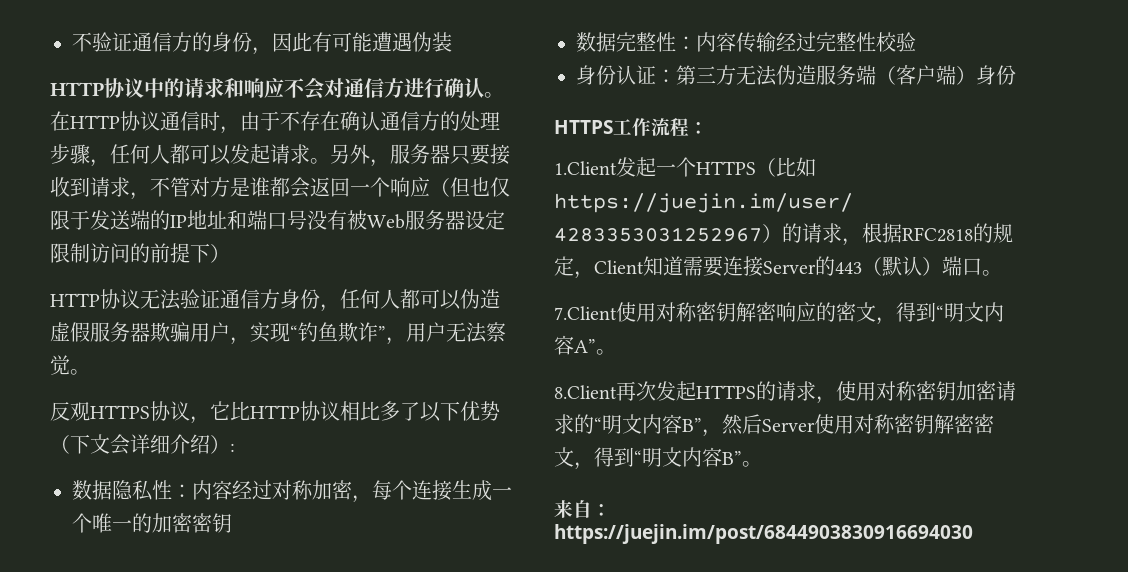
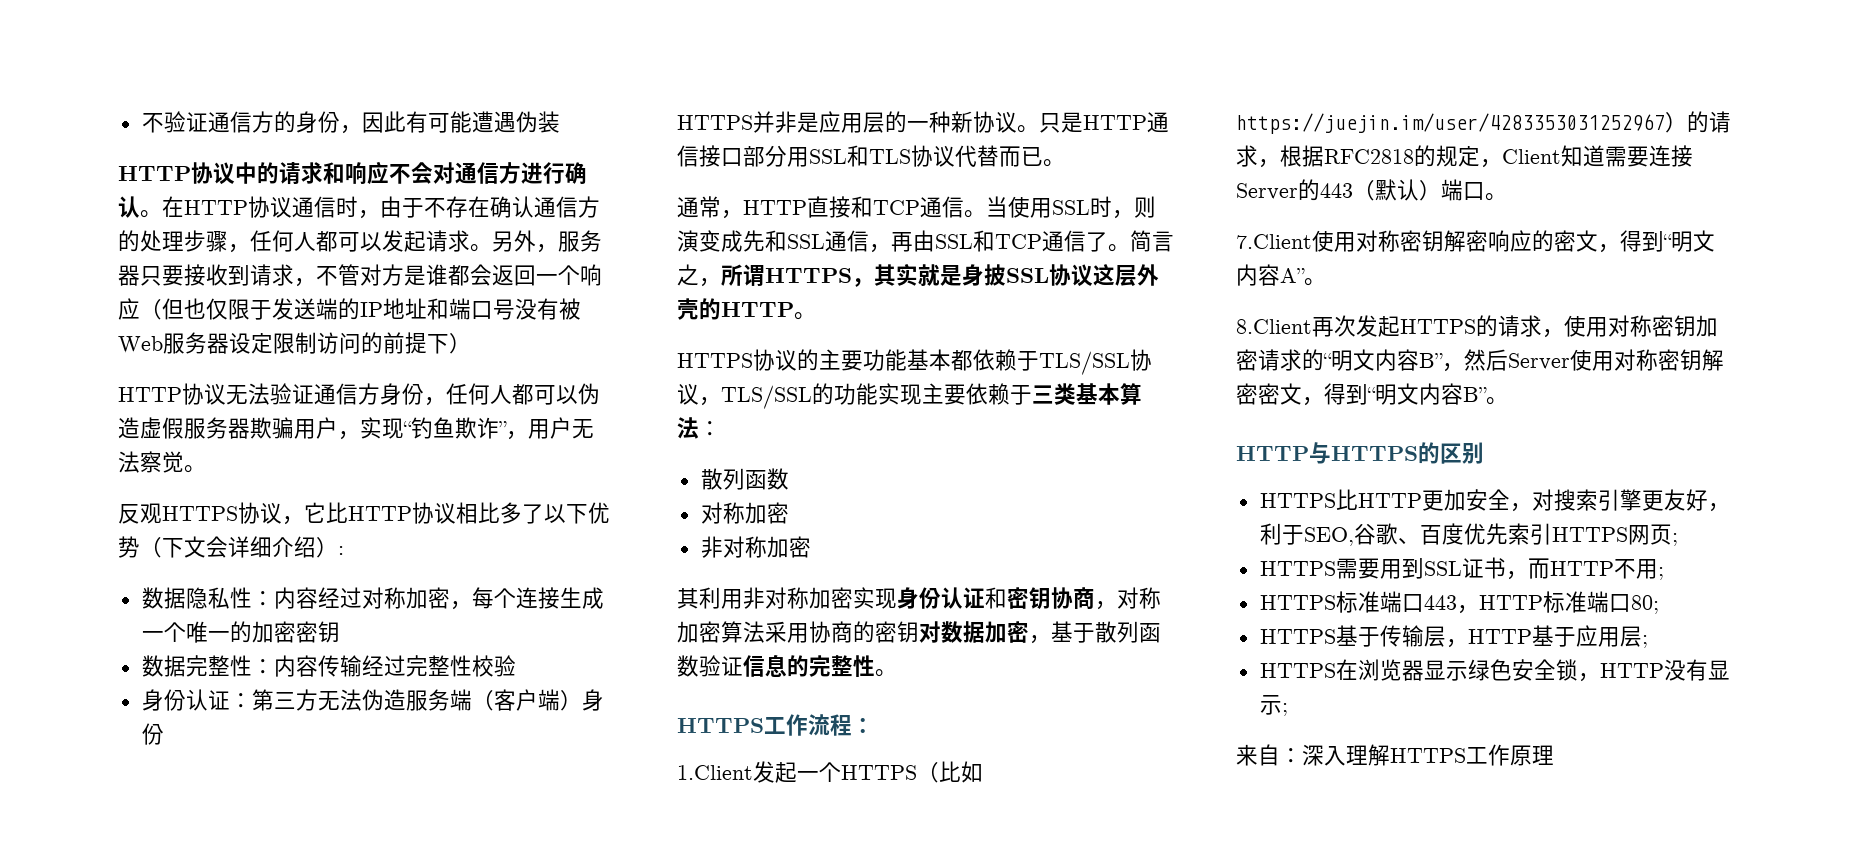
(1016, 75) none -> [677,111,1169,133] [677,145,1065,167] [677,196,1156,219] [677,230,1174,253] [677,263,1159,287] [677,298,816,320] [677,349,1152,375] [677,383,1142,409] [677,417,721,439] [700,468,789,490] [700,502,789,524] [700,536,811,558] [677,587,1161,610] [677,621,1161,644] [677,654,897,677] // HTTPS并非是应用层的一种新协议。只是HTTP通信接口部分用SSL和TLS协议代替而已。 // 通常，HTTP直接和TCP通信。当使用SSL时，则演变成先和SSL通信，再由SSL和TCP通信了。简言之，所谓HTTPS，其实就是身披SSL协议这层外壳的HTTP。 // HTTPS协议的主要功能基本都依赖于TLS/SSL协议，TLS/SSL的功能实现主要依赖于三类基本算法： // 散列函数 // 对称加密 // 非对称加密 // 其利用非对称加密实现身份认证和密钥协商，对称加密算法采用协商的密钥对数据加密，基于散列函数验证信息的完整性。
[554,500,611,518] [554,524,973,544] 来自：https://juejin.im/post/6844903830916694030 -> [1236,442,1484,464] [1259,489,1730,512] [1259,523,1678,546] [1259,557,1664,580] [1259,591,1659,614] [1259,625,1648,648] [1259,659,1730,682] [1259,695,1288,716] [1236,744,1554,766] HTTP与HTTPS的区别 // HTTPS比HTTP更加安全，对搜索引擎更友好，利于SEO,谷歌、百度优先索引HTTPS网页; // HTTPS需要用到SSL证书，而HTTP不用; // HTTPS标准端口443，HTTP标准端口80; // HTTPS基于传输层，HTTP基于应用层; // HTTPS在浏览器显示绿色安全锁，HTTP没有显示; // 来自：深入理解HTTPS工作原理

